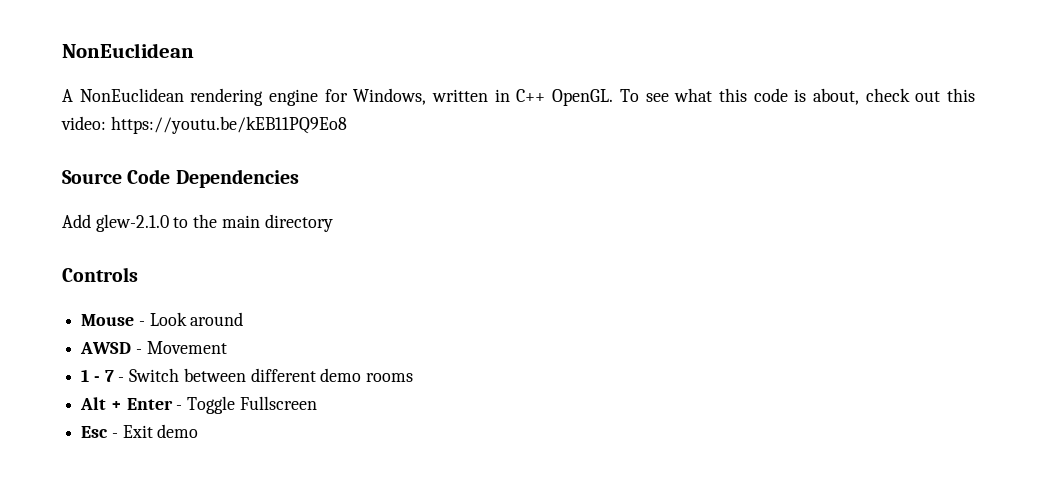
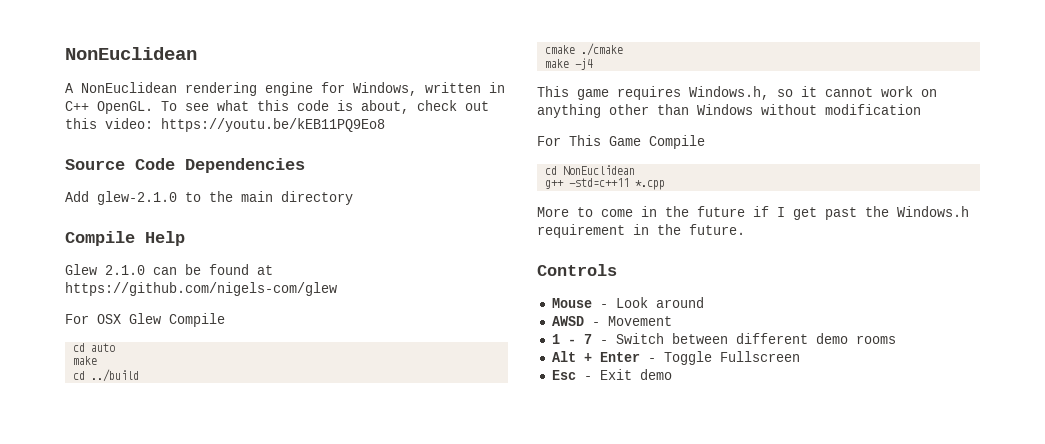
(333, 223) none -> [65,231,185,246] [65,264,273,275] [65,282,337,296] [65,313,225,327] [73,343,116,352] [73,356,98,365] [73,369,140,382] [545,43,624,56] [545,58,594,70] [537,86,937,100] [537,104,921,118] [537,135,705,149] [545,165,636,175] [545,178,666,190] [537,206,969,220] [537,224,745,238] // Compile Help // Glew 2.1.0 can be found at https://github.com/nigels-com/glew // For OSX Glew Compile // cd auto // make // cd ../build // cmake ./cmake // make -j4 // This game requires Windows.h, so it cannot work on anything other than Windows without modification // For This Game Compile // cd NonEuclidean // g++ -std=c++11 *.cpp // More to come in the future if I get past the Windows.h requirement in the future.

